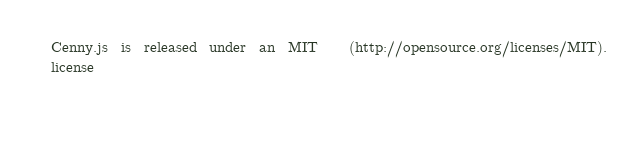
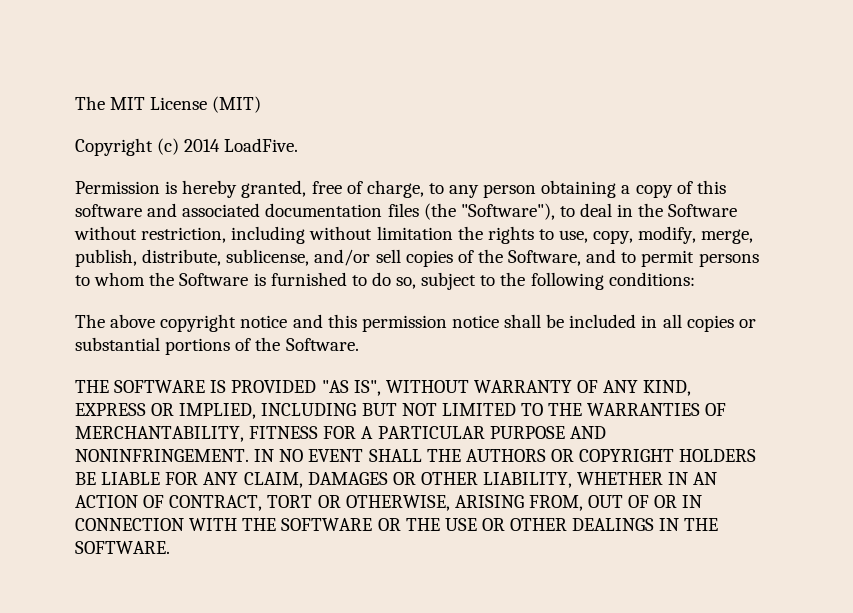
[51,41,318,55] [51,62,94,72] [349,40,607,58] Cenny.js is released under an MIT license (http://opensource.org/licenses/MIT). -> [75,96,262,113] [75,138,299,156] [75,180,726,198] [75,203,738,220] [74,226,754,244] [75,249,759,267] [75,272,695,290] [75,314,756,332] [75,337,359,355] [75,380,692,396] [75,403,727,419] [75,426,606,442] [75,449,757,462] [75,472,718,488] [75,495,703,511] [75,518,719,531] [75,541,170,554] The MIT License (MIT) // Copyright (c) 2014 LoadFive. // Permission is hereby granted, free of charge, to any person obtaining a copy of this software and associated documentation files (the "Software"), to deal in the Software without restriction, including without limitation the rights to use, copy, modify, merge, publish, distribute, sublicense, and/or sell copies of the Software, and to permit persons to whom the Software is furnished to do so, subject to the following conditions: // The above copyright notice and this permission notice shall be included in all copies or substantial portions of the Software. // THE SOFTWARE IS PROVIDED "AS IS", WITHOUT WARRANTY OF ANY KIND, EXPRESS OR IMPLIED, INCLUDING BUT NOT LIMITED TO THE WARRANTIES OF MERCHANTABILITY, FITNESS FOR A PARTICULAR PURPOSE AND NONINFRINGEMENT. IN NO EVENT SHALL THE AUTHORS OR COPYRIGHT HOLDERS BE LIABLE FOR ANY CLAIM, DAMAGES OR OTHER LIABILITY, WHETHER IN AN ACTION OF CONTRACT, TORT OR OTHERWISE, ARISING FROM, OUT OF OR IN CONNECTION WITH THE SOFTWARE OR THE USE OR OTHER DEALINGS IN THE SOFTWARE.

